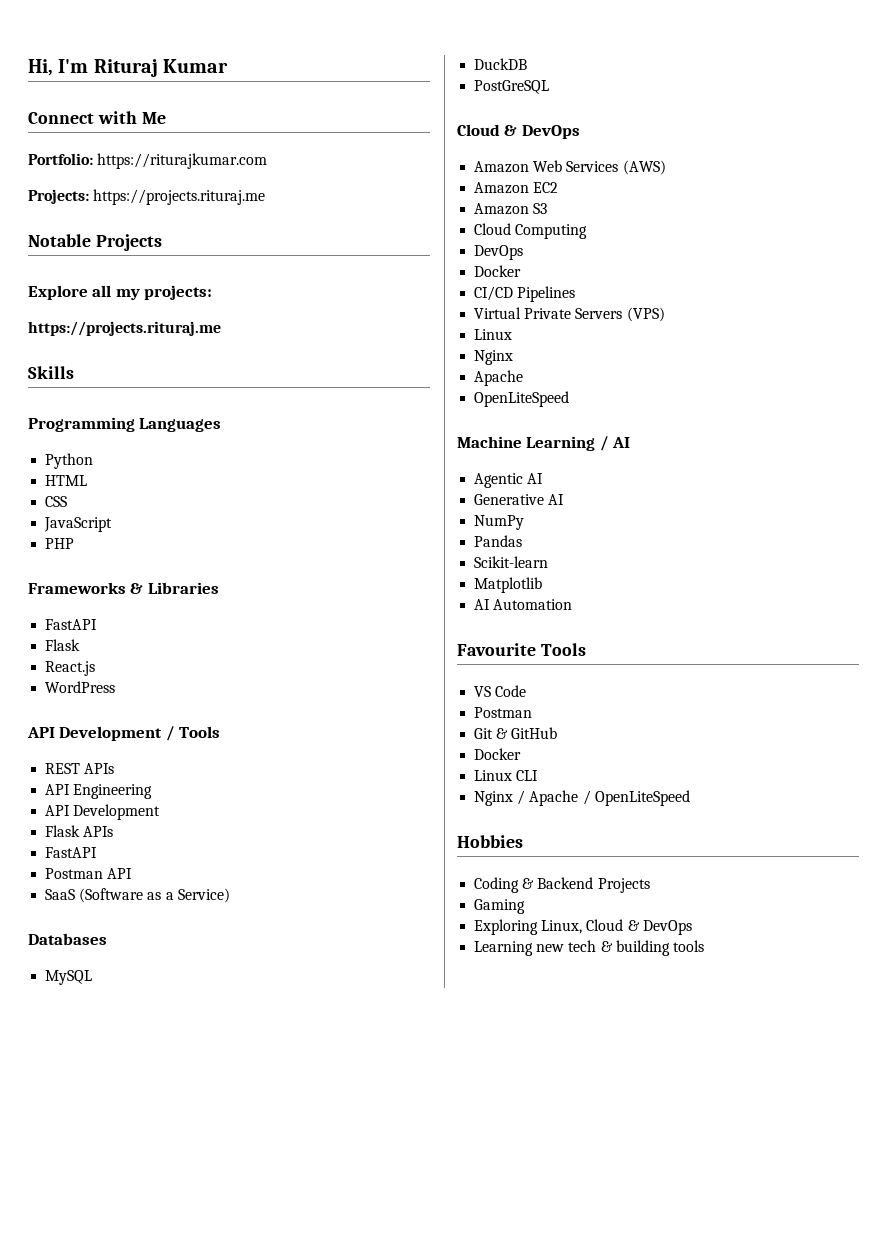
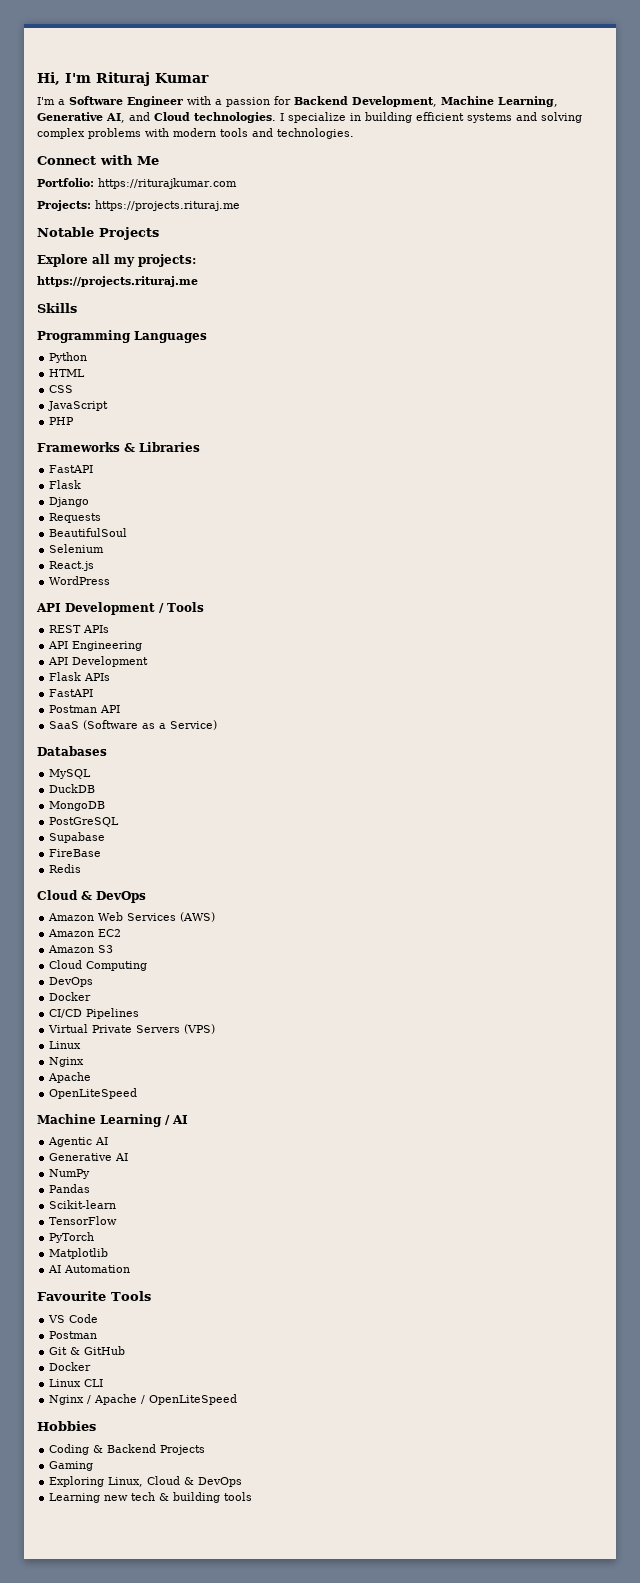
(228, 66) none -> [37,96,558,107] [37,112,582,123] [37,128,354,139] // I'm a Software Engineer with a passion for Backend Development, Machine Learning, Generative AI, and Cloud technologies. I specialize in building efficient systems and solving complex problems with modern tools and technologies.
(81, 645) none -> [49,497,90,507] [49,513,102,523] [49,528,128,537] [49,544,105,553] // Django // Requests // BeautifulSoul // Selenium
(528, 64) none -> [49,801,106,811] // MongoDB
(550, 87) none -> [49,832,106,843] [49,849,102,857] [49,864,82,873] // Supabase // FireBase // Redis
(549, 562) none -> [49,1216,118,1225] [49,1232,95,1243] // TensorFlow // PyTorch

